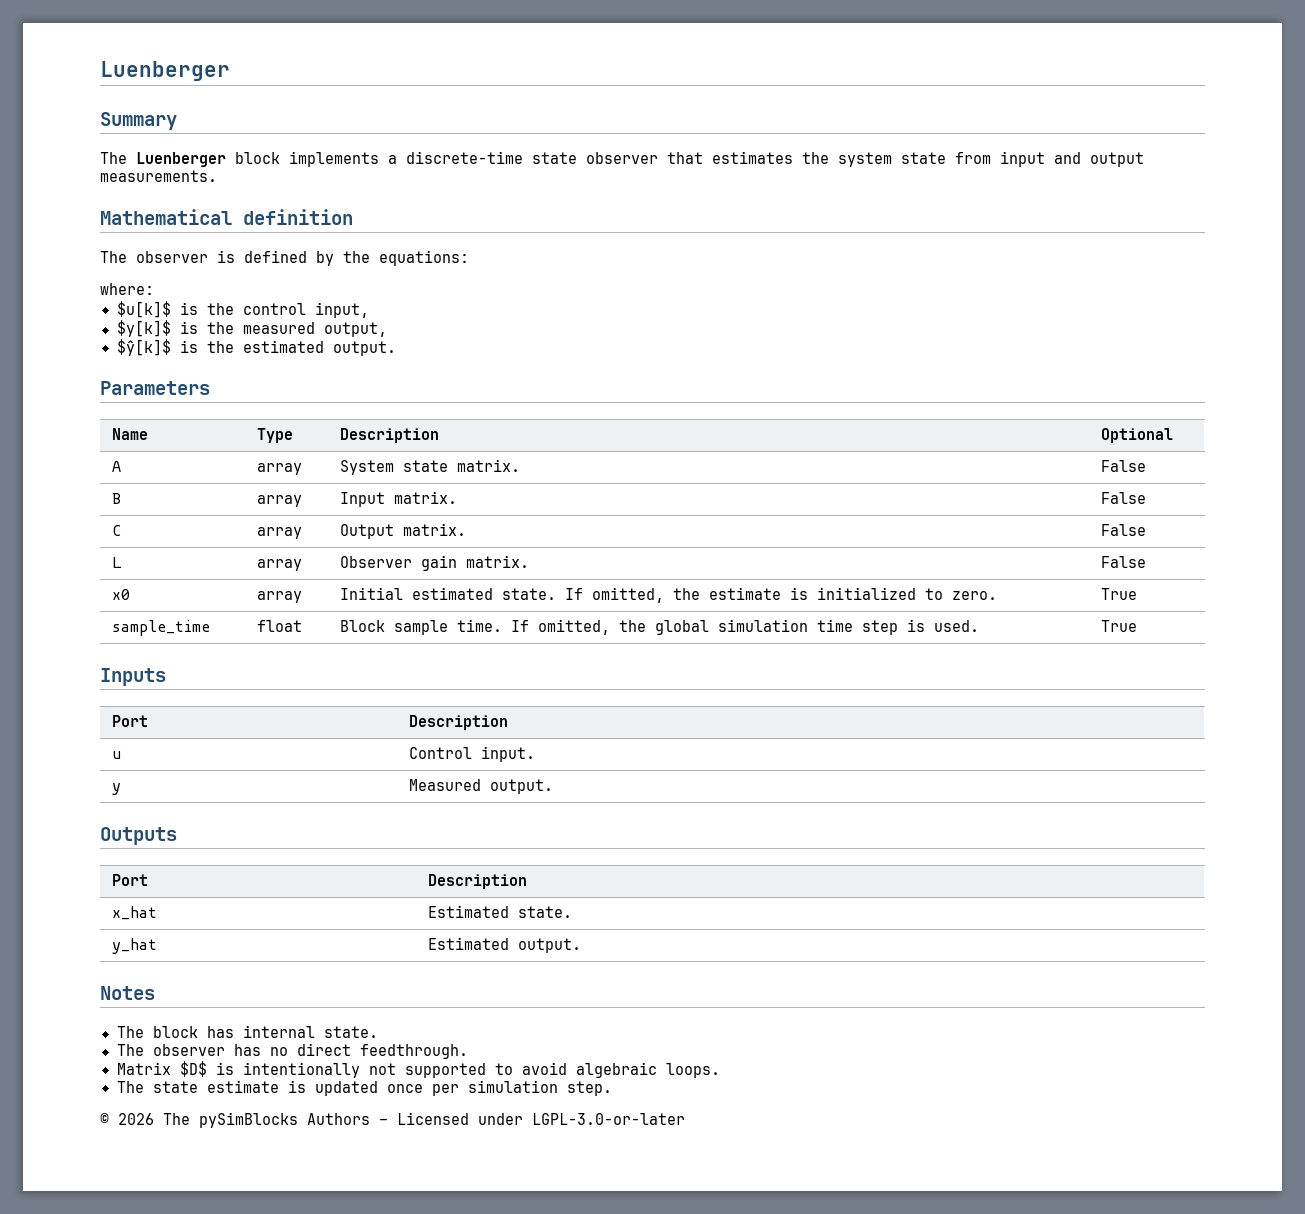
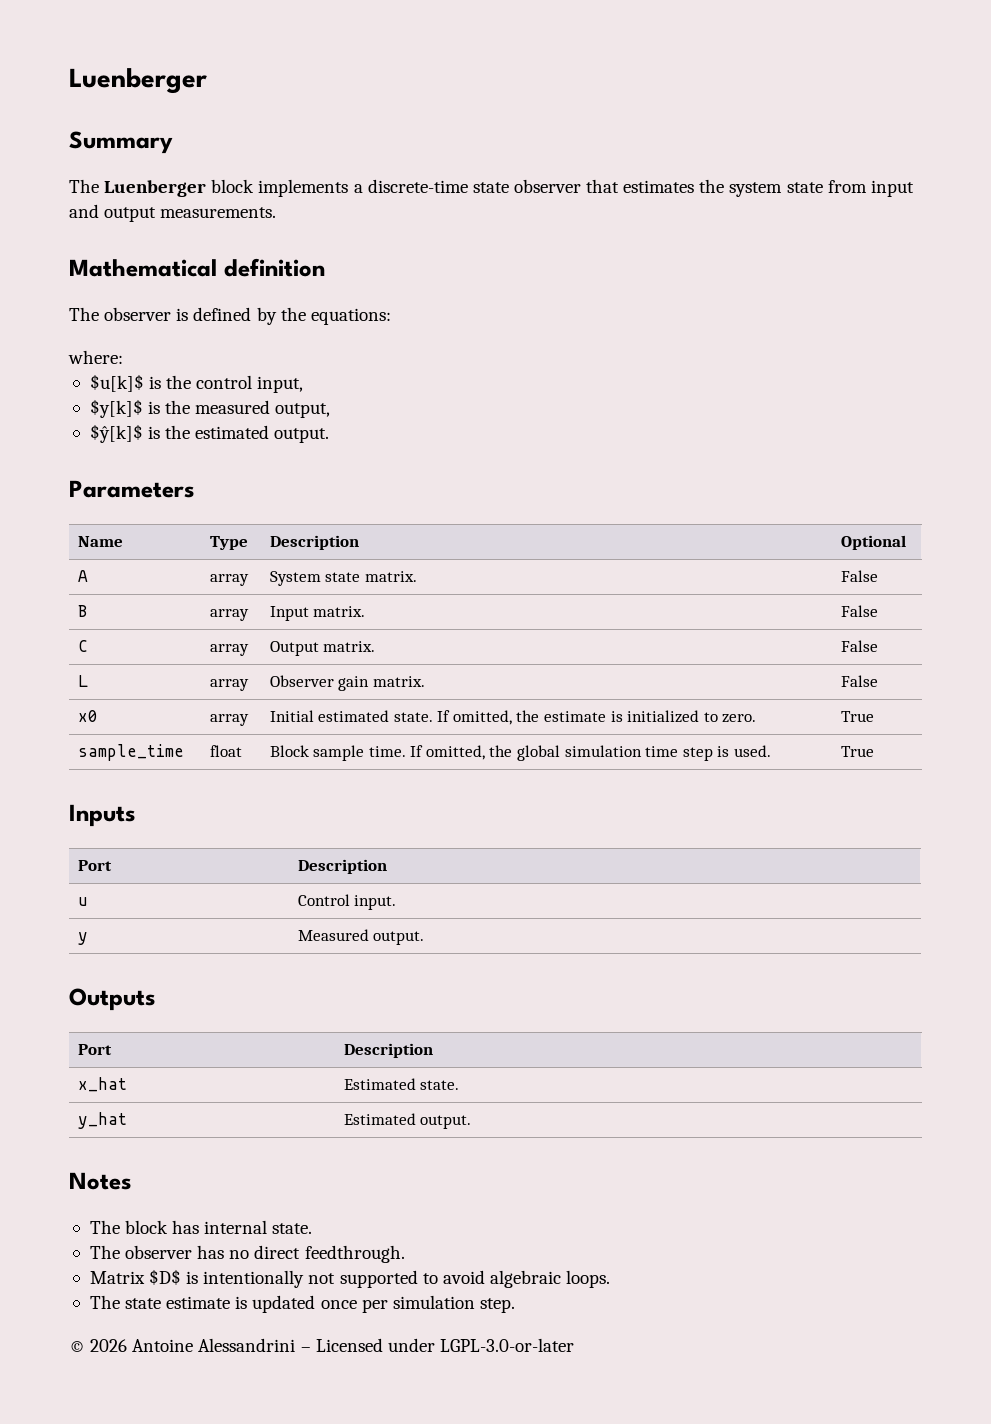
[163,1112,370,1128] The pySimBlocks Authors -> [132,1338,296,1352] Antoine Alessandrini

